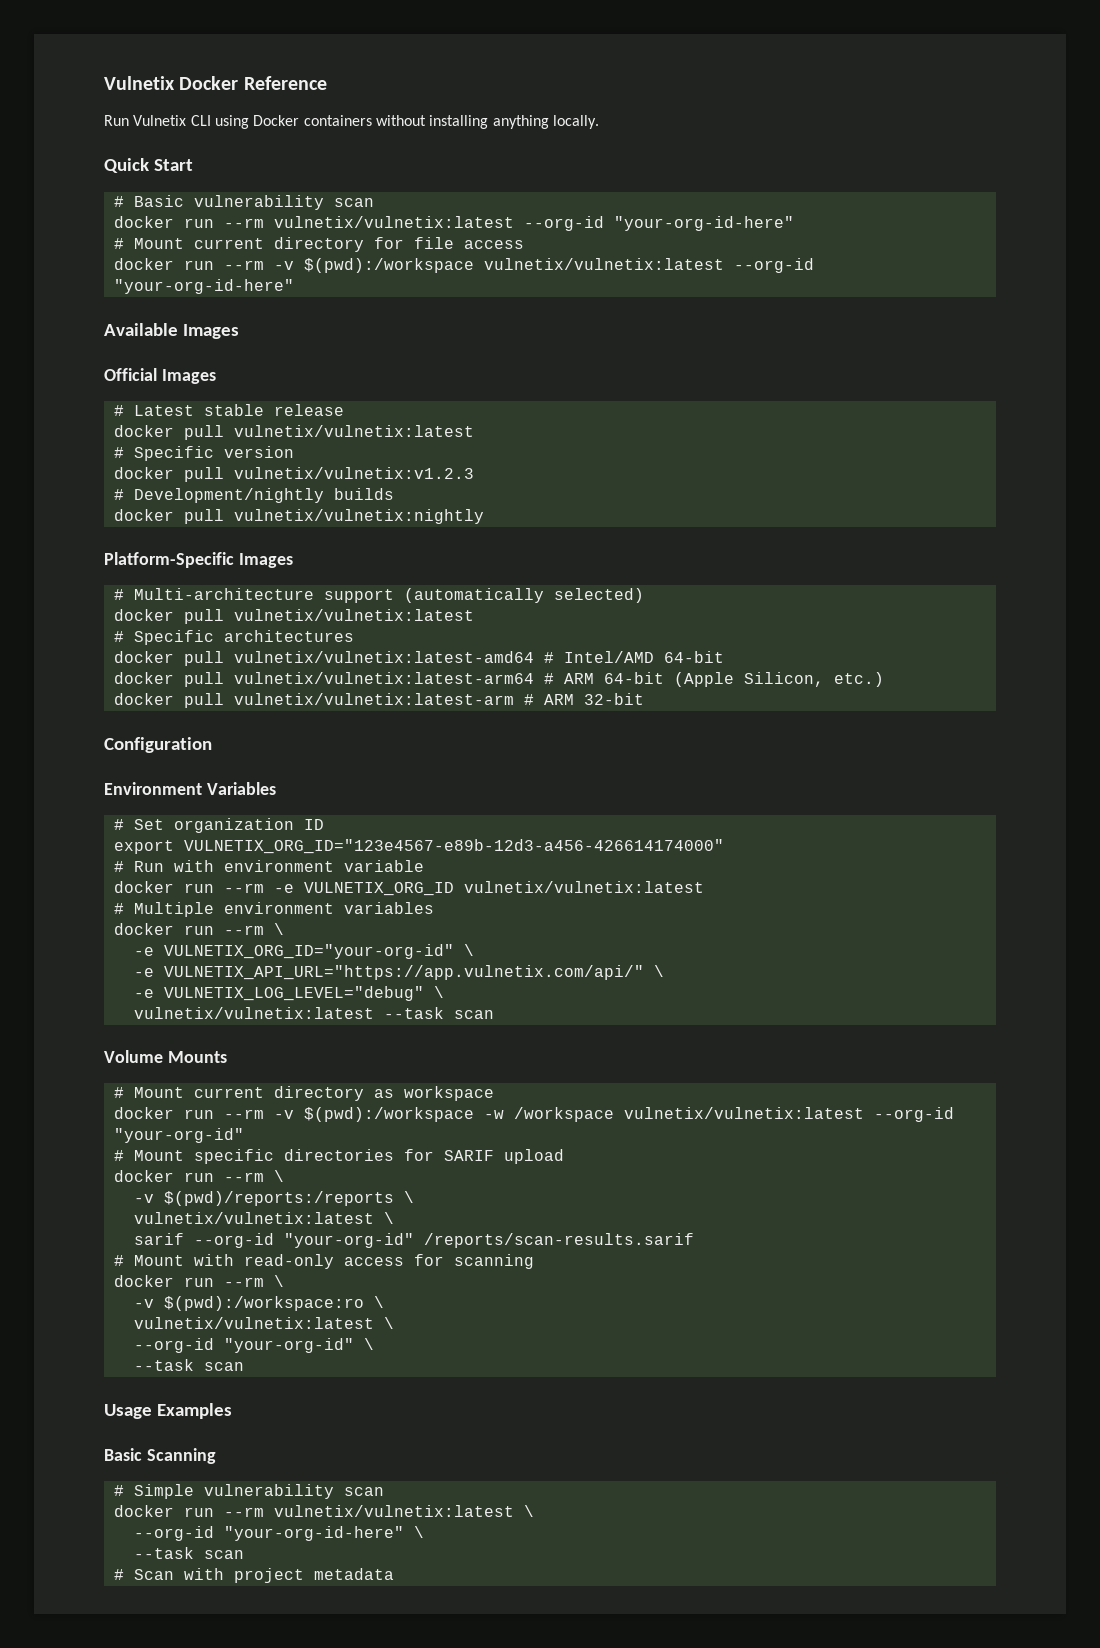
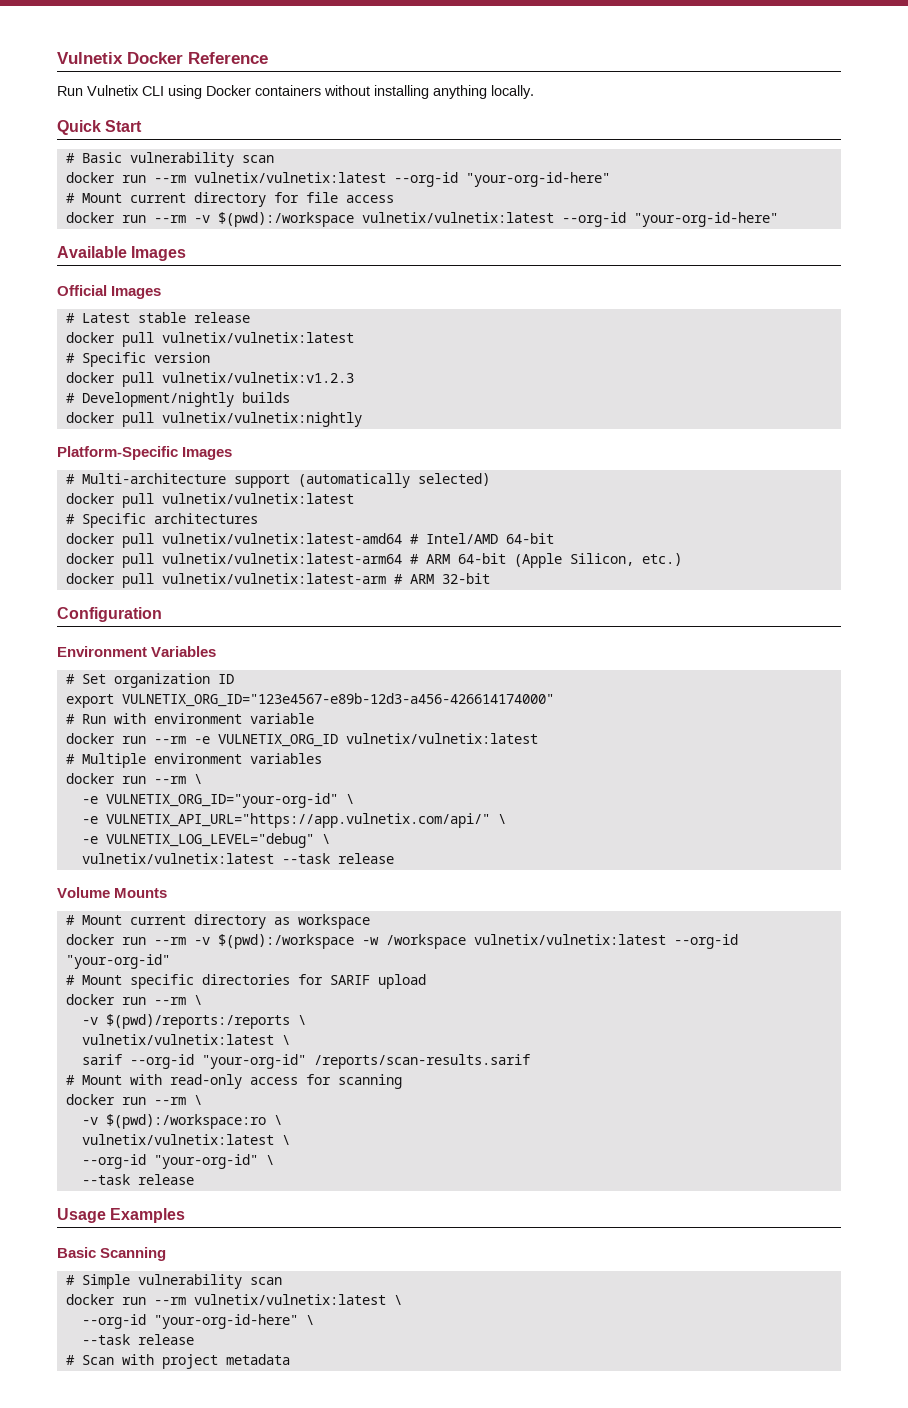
[453,1010,494,1019] scan -> [337,853,394,864] release
[203,1362,244,1371] scan -> [137,1174,194,1185] release
[203,1550,244,1559] scan -> [137,1334,194,1345] release

